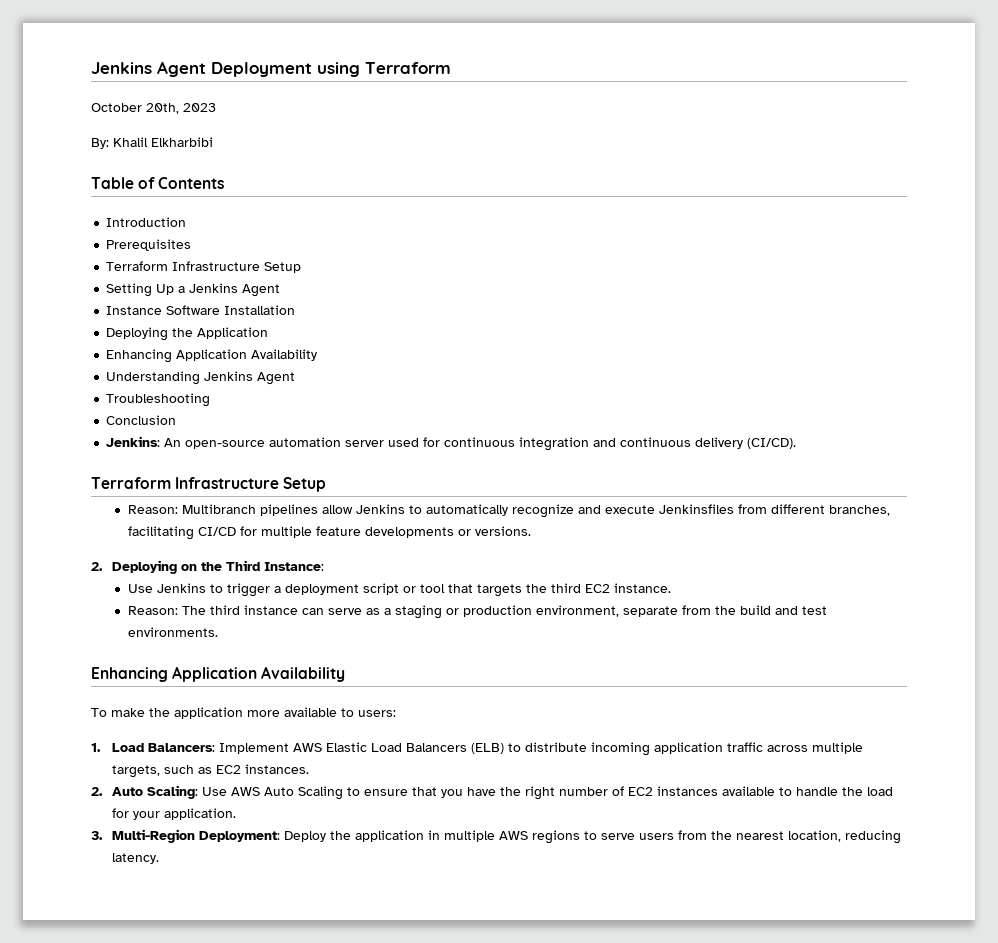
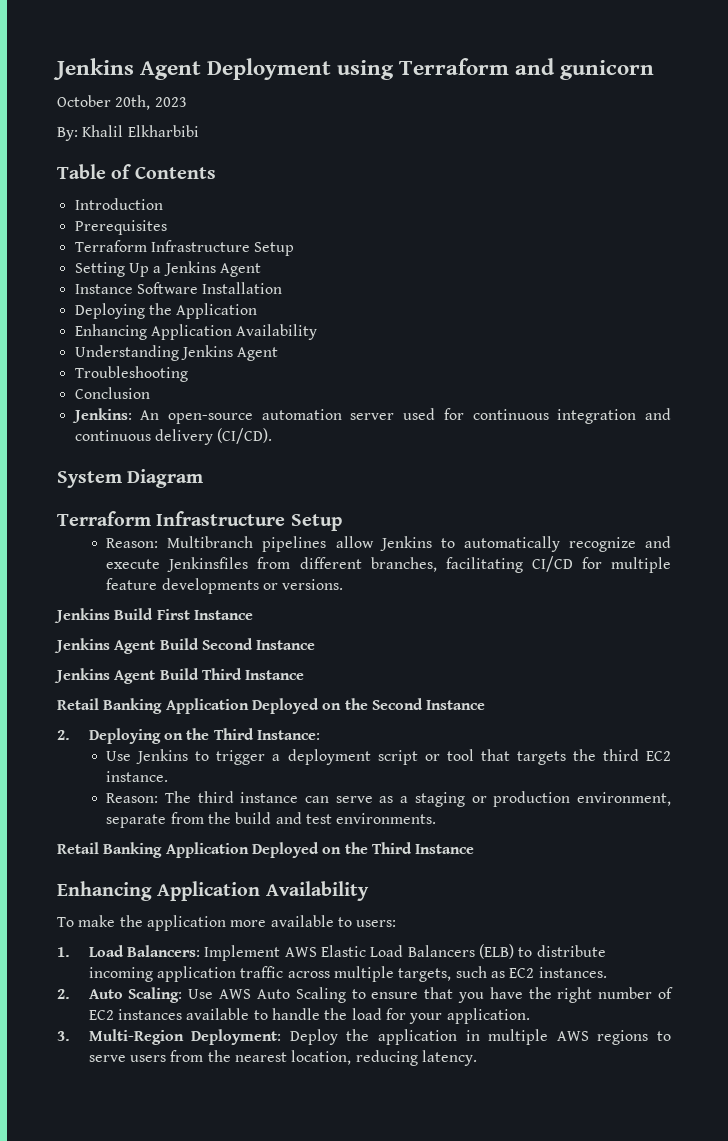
(451, 68) none -> [515,58,655,80] and gunicorn
(797, 443) none -> [57,469,204,488] // System Diagram
(531, 531) none -> [54,608,253,623] [54,638,316,654] [54,668,305,684] [57,698,486,714] // Jenkins Build First Instance // Jenkins Agent Build Second Instance // Jenkins Agent Build Third Instance // Retail Banking Application Deployed on the Second Instance
(218, 632) none -> [57,842,475,858] // Retail Banking Application Deployed on the Third Instance

